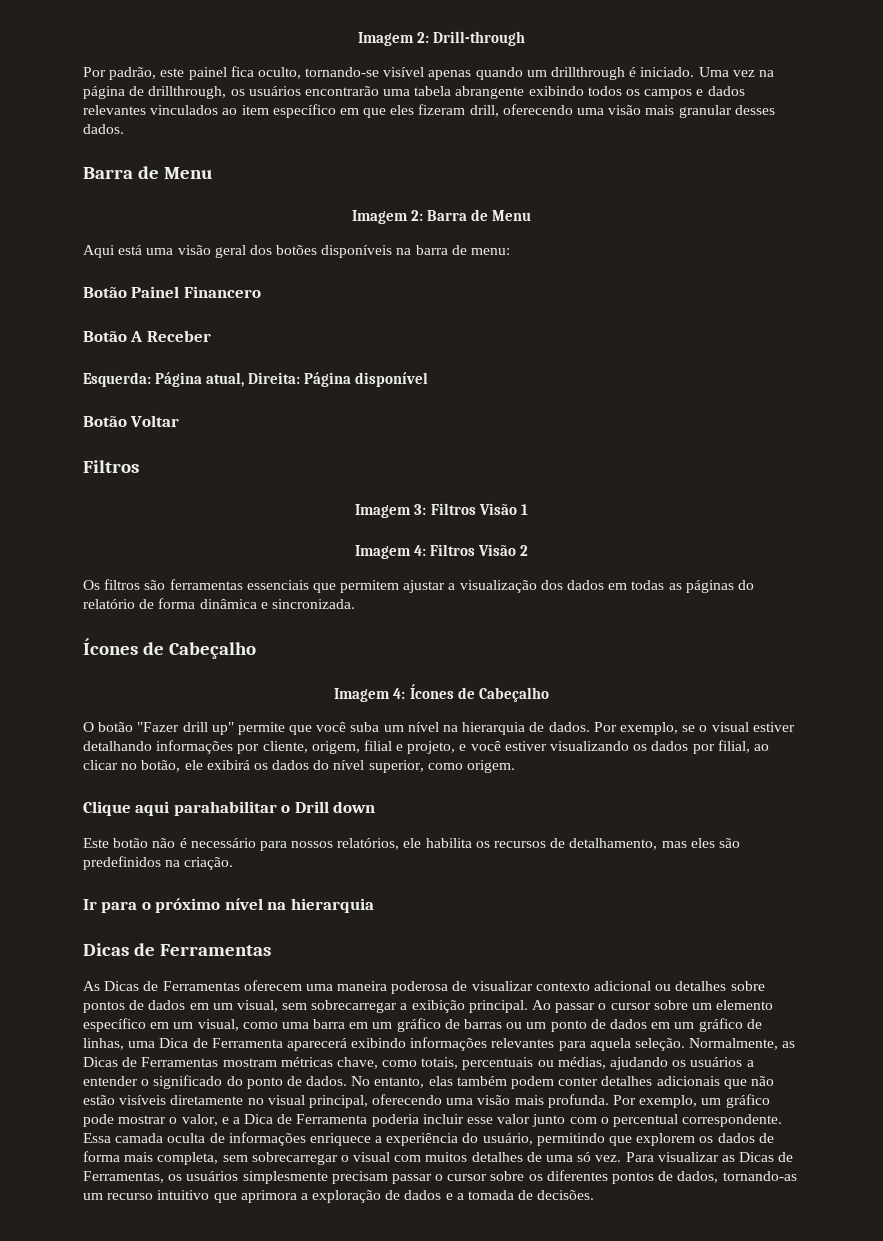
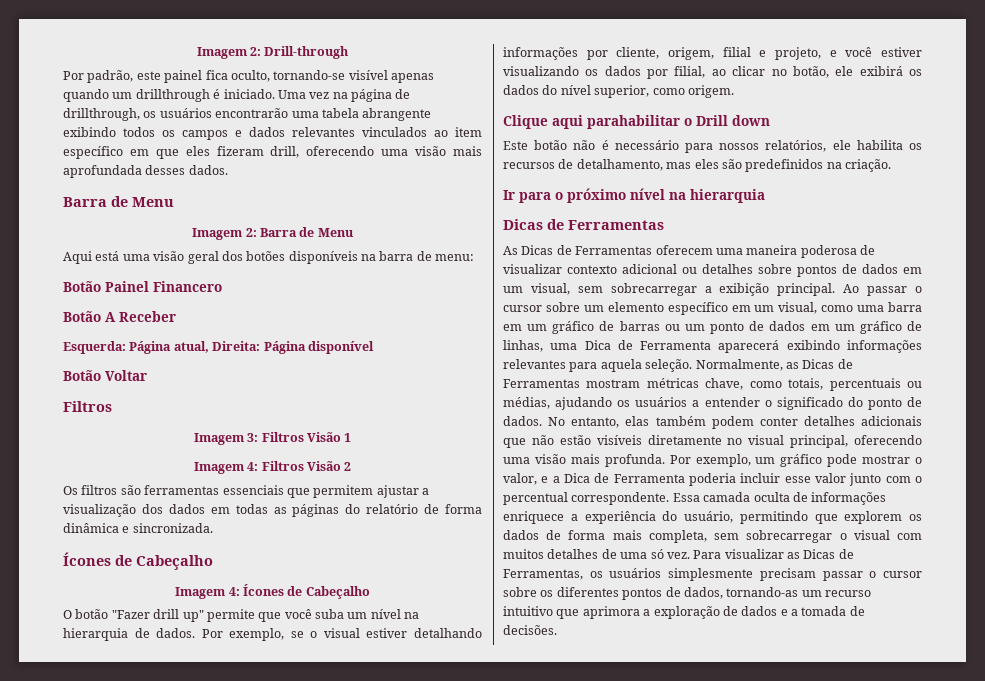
[678,105,732,118] granular -> [63,165,142,178] aprofundada

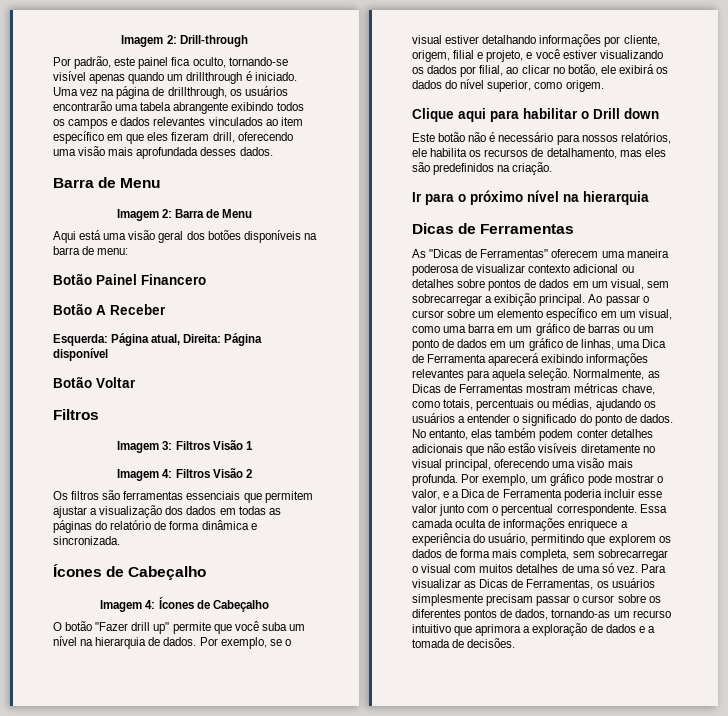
[587,115,680,129] parahabilitar -> [490,108,578,122] para habilitar
[521,245,653,255] Dicas de Ferramentas -> [429,249,549,258] "Dicas de Ferramentas"

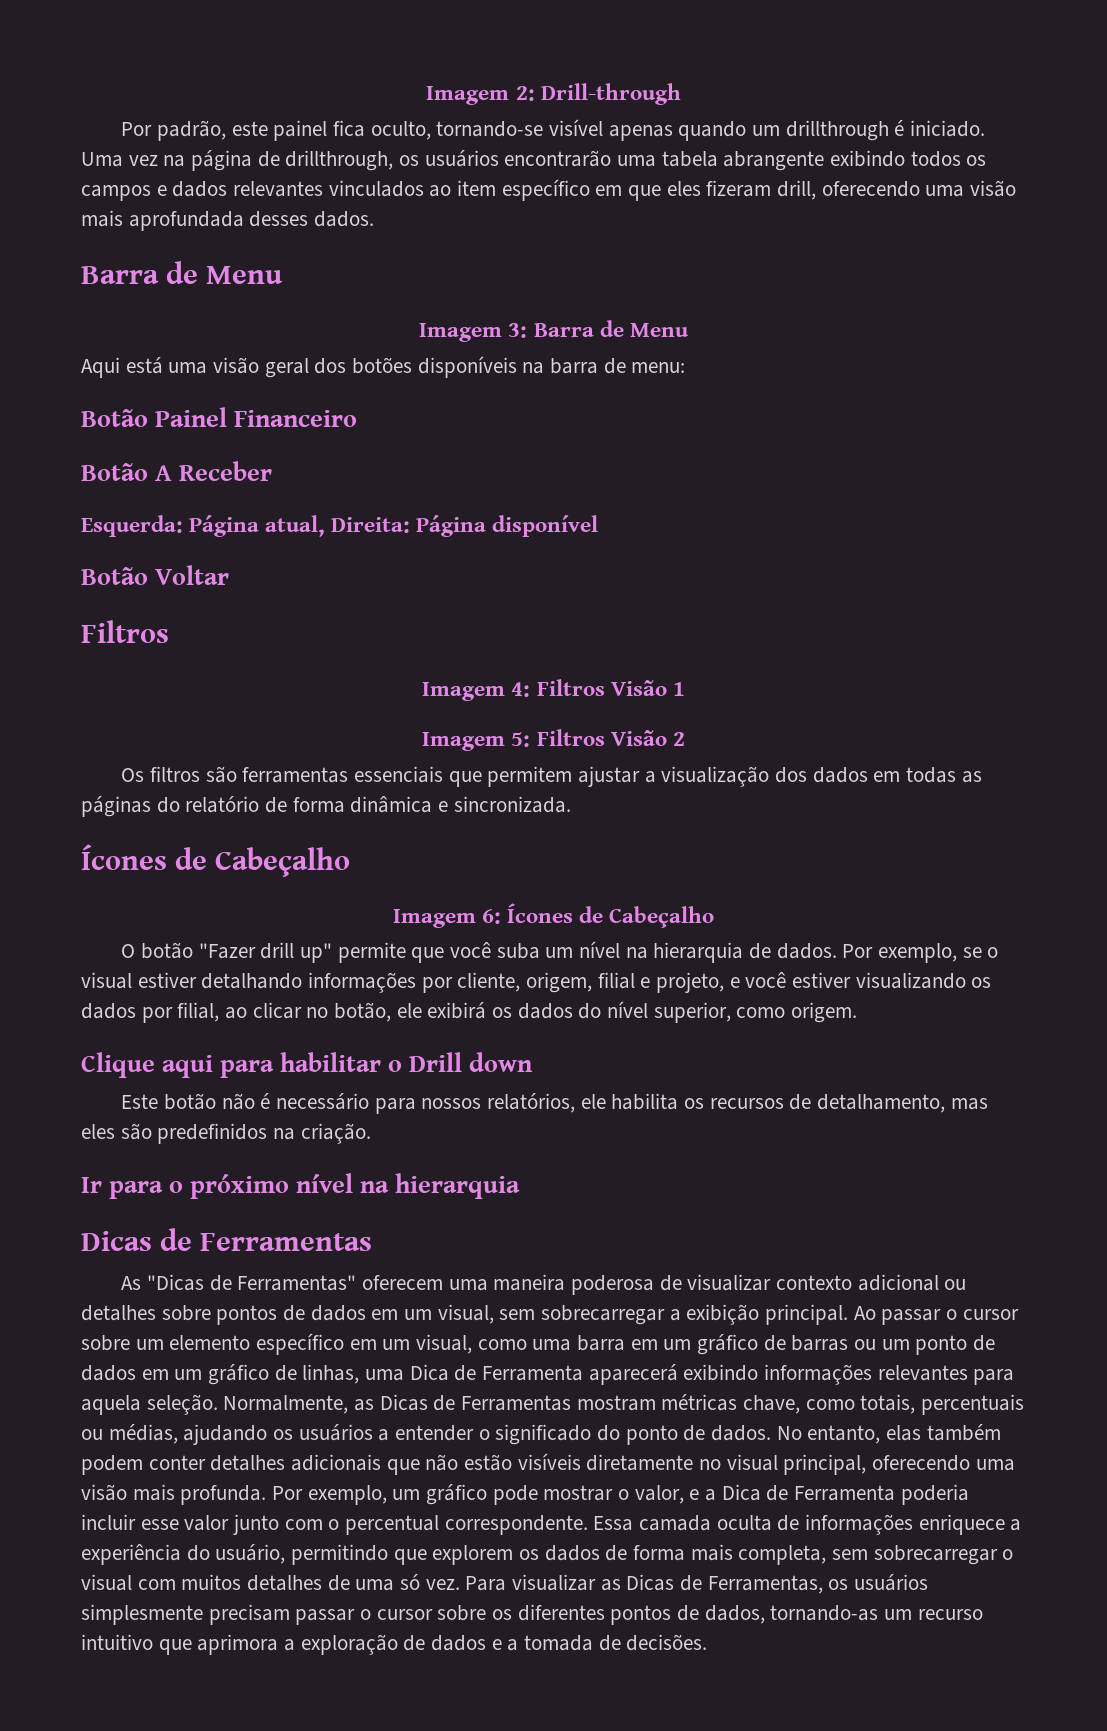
[161,209,172,218] 2: -> [508,323,528,338] 3:
[141,274,206,285] Financero -> [234,410,358,427] Financeiro
[162,441,173,450] 3: -> [511,682,531,697] 4:
[162,469,173,478] 4: -> [511,732,531,747] 5:
[145,600,156,609] 4: -> [481,909,501,924] 6:

